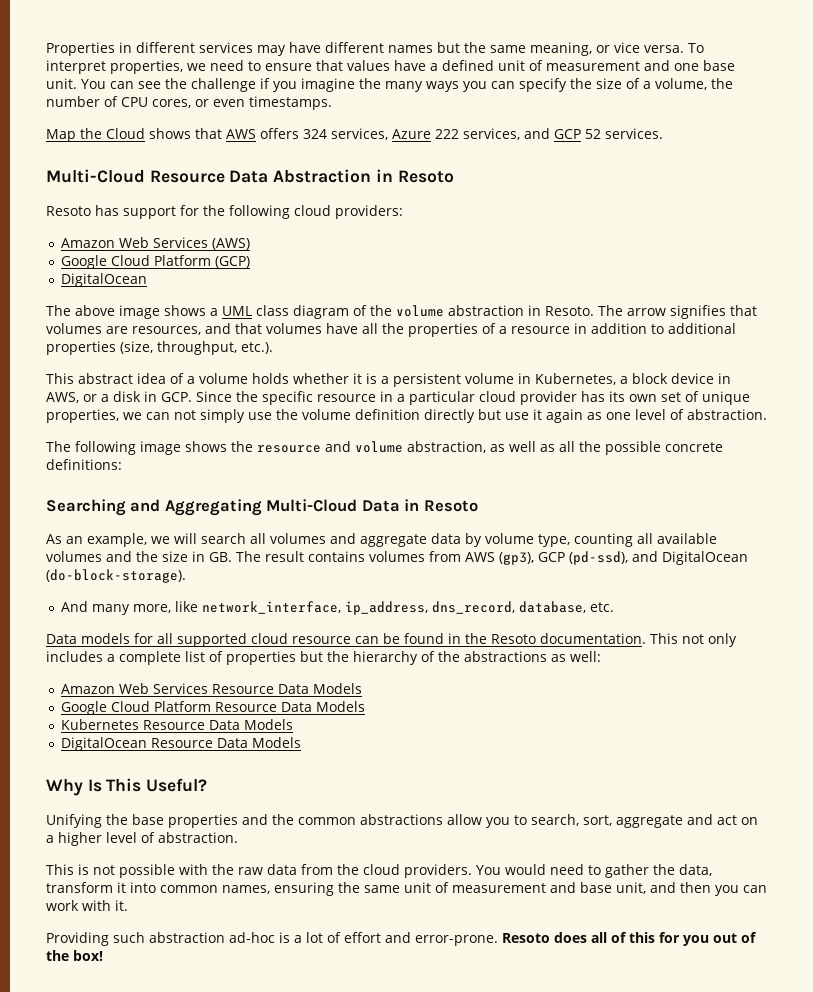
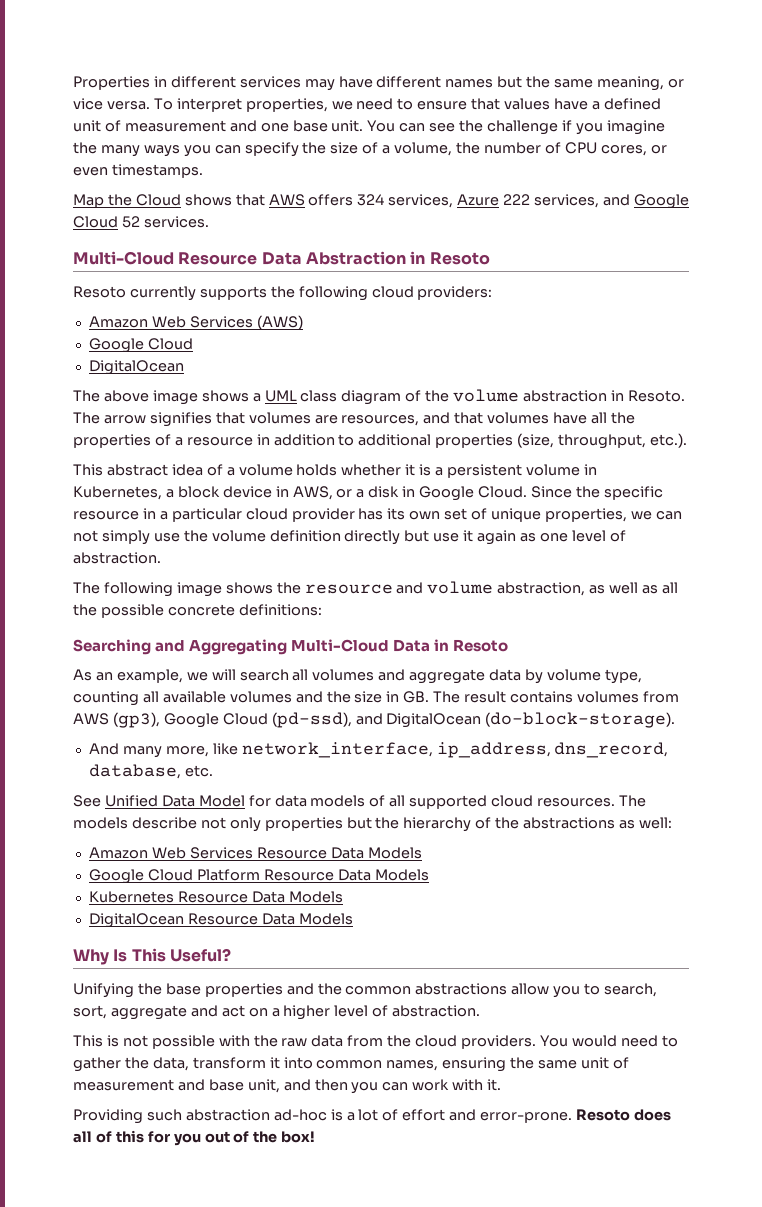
[554,129,581,139] GCP -> [633,194,689,209] [73,216,118,228] Google Cloud
[95,205,199,219] has support for -> [129,286,267,301] currently supports
[153,255,250,268] Platform (GCP) -> (193, 344) none
[161,392,192,402] GCP. -> [419,486,528,501] Google Cloud.
[538,552,565,562] GCP -> [163,713,268,728] Google Cloud
[46,633,737,647] [46,651,223,665] Data models for all supported cloud resource can be found in the Resoto documentation. This not only includes a complete list of -> [73,795,646,809] [73,817,261,832] See Unified Data Model for data models of all supported cloud resources. The models describe not only

